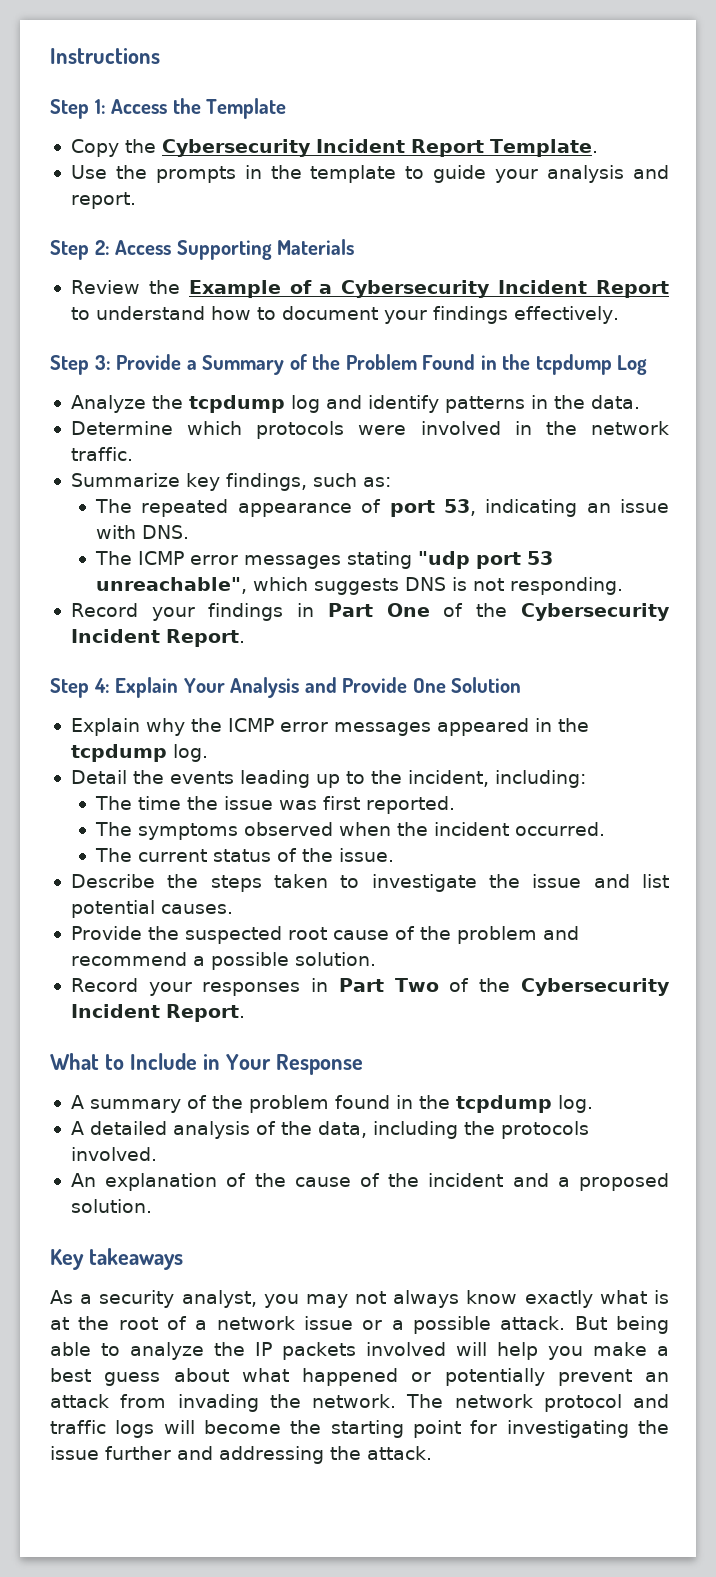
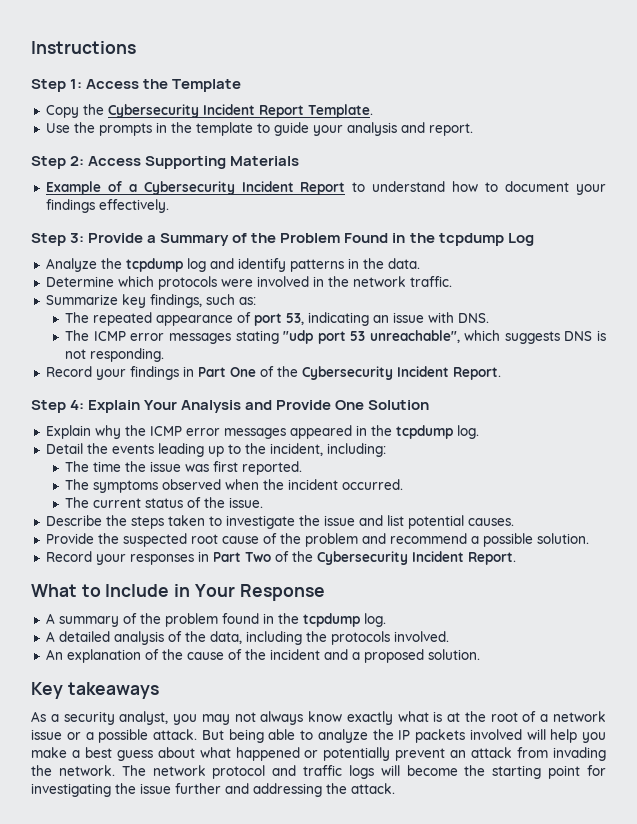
[70,280,180,294] Review the -> (300, 161) none

